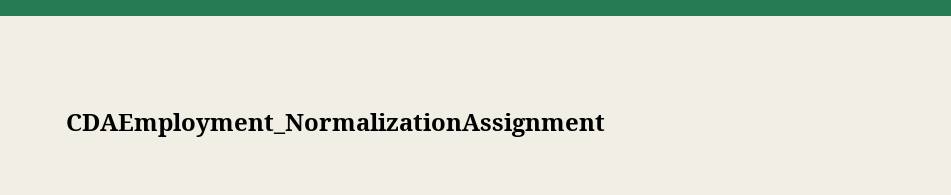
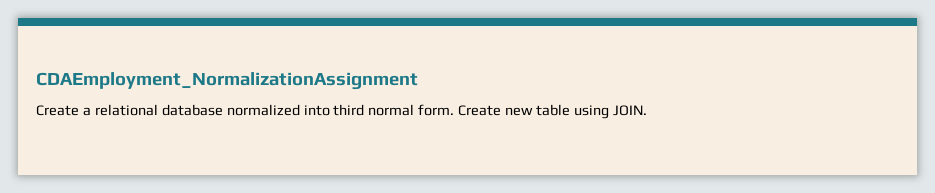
(605, 125) none -> [36,104,647,119] // Create a relational database normalized into third normal form. Create new table using JOIN.

